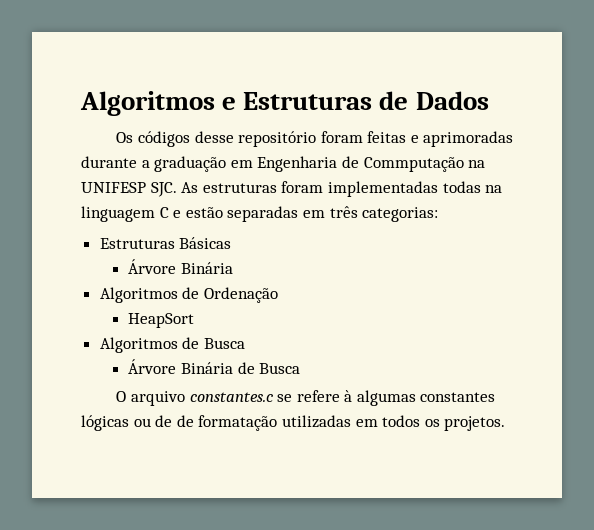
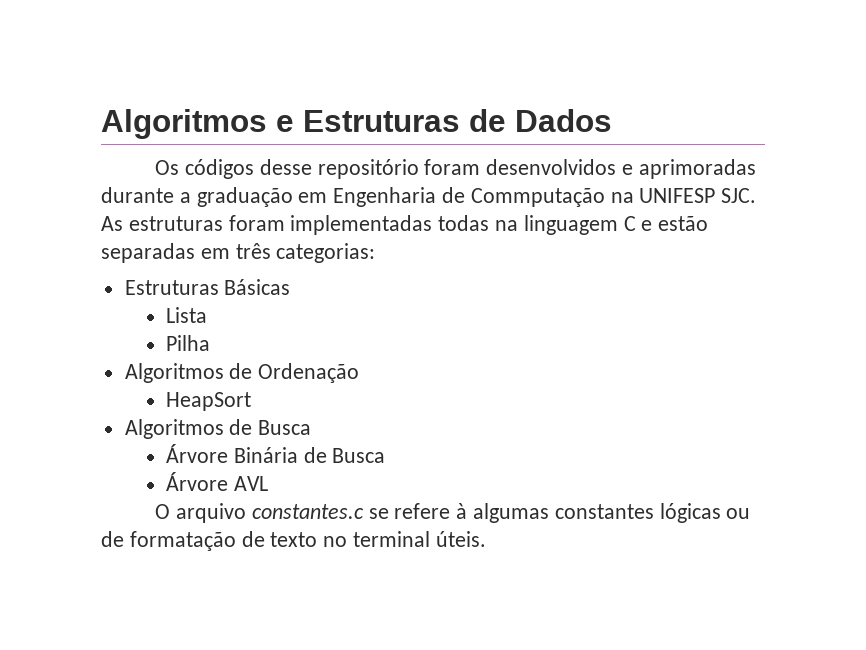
[367,131,407,143] feitas -> [486,159,617,175] desenvolvidos
[128,259,233,274] Árvore Binária -> [166,307,208,323] [166,335,211,351] Lista // Pilha
(301, 368) none -> [166,472,268,491] // Árvore AVL
[176,415,506,431] de formatação utilizadas em todos os projetos. -> [129,531,486,551] formatação de texto no terminal úteis.

